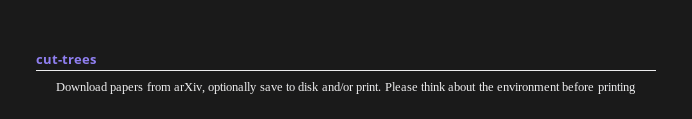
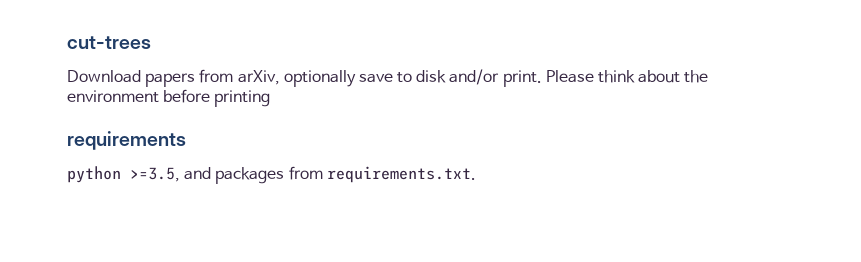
(636, 88) none -> [67,131,186,150] [67,166,476,184] // requirements // python >=3.5, and packages from requirements.txt.

